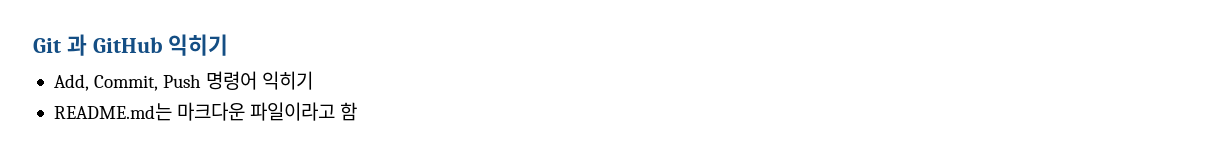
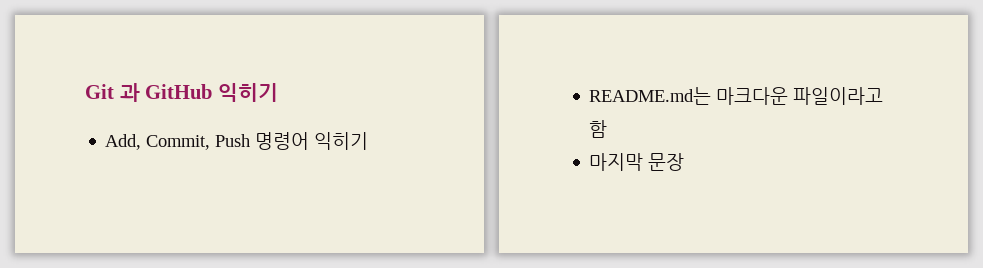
(358, 111) none -> [589,153,685,171] // 마지막 문장

